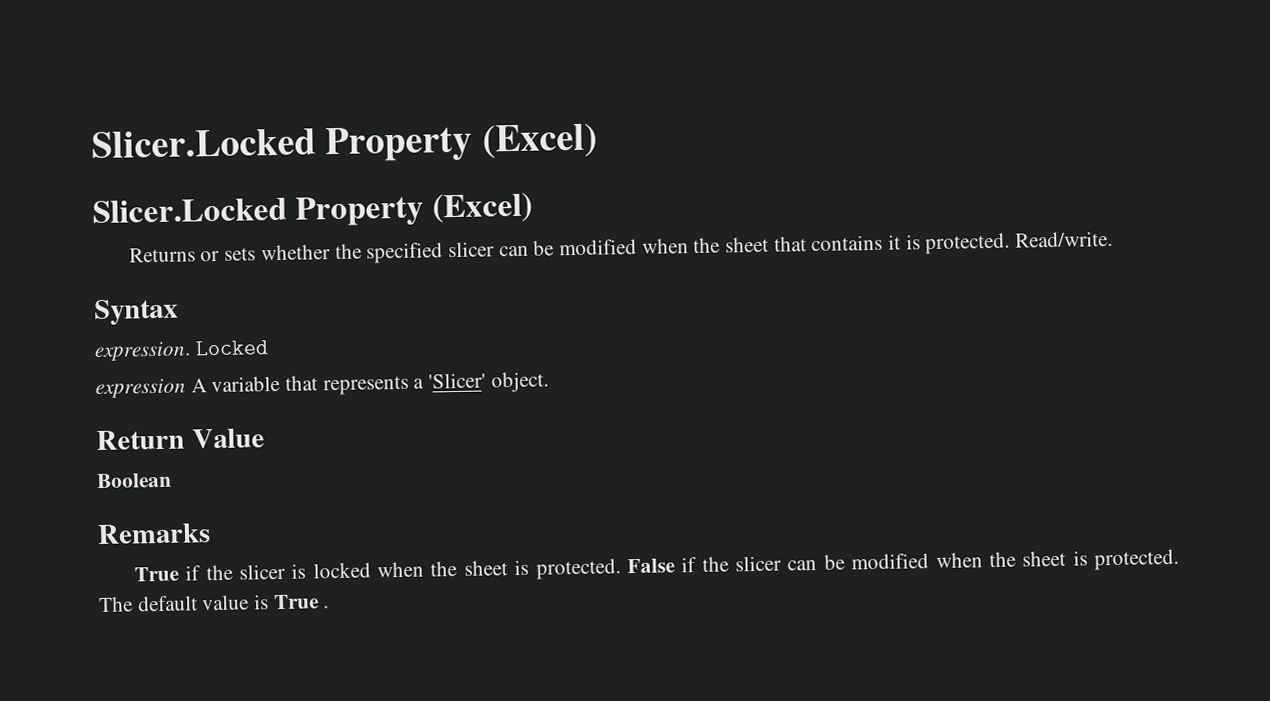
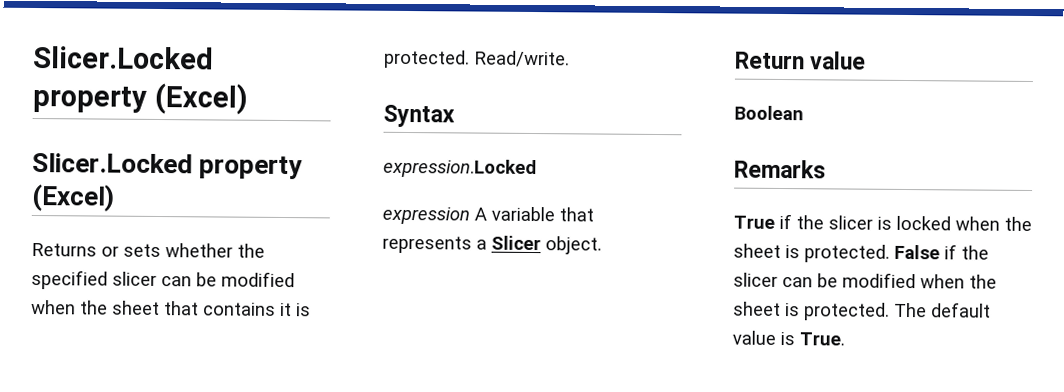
[91,125,473,163] Slicer.Locked Property -> [33,45,214,70] [32,85,147,113] Slicer.Locked property
[294,195,424,227] Property -> [199,155,304,180] property
[94,340,269,363] expression. Locked -> [383,158,537,179] expression.Locked
[428,372,487,389] 'Slicer' -> [491,235,541,251] Slicer
[191,428,265,449] Value -> [810,51,867,70] value
[273,594,330,610] True . -> [799,332,845,346] True.

